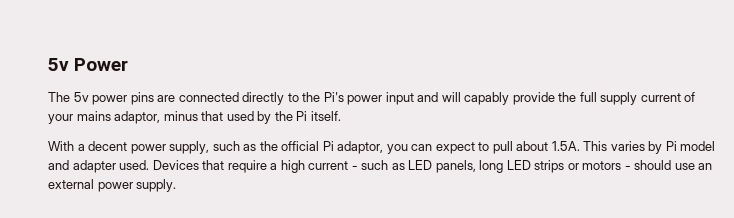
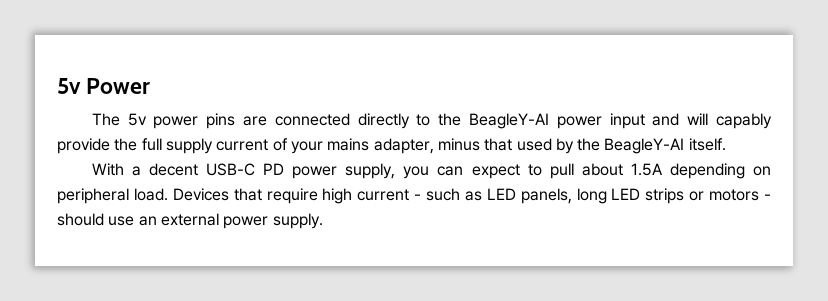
[323,92,344,102] Pi's -> [468,113,549,129] BeagleY-AI
[114,111,161,124] adaptor, -> [373,138,434,154] adapter,
[296,111,308,121] Pi -> [604,138,685,154] BeagleY-AI
[130,141,384,154] power supply, such as the official Pi adaptor, -> [205,163,396,179] USB-C PD power supply,
[551,141,716,154] [48,160,150,173] 1.5A. This varies by Pi model and adapter used. -> [630,163,771,179] [57,188,168,204] 1.5A depending on peripheral load.
[270,163,278,170] a -> (318, 196) none

